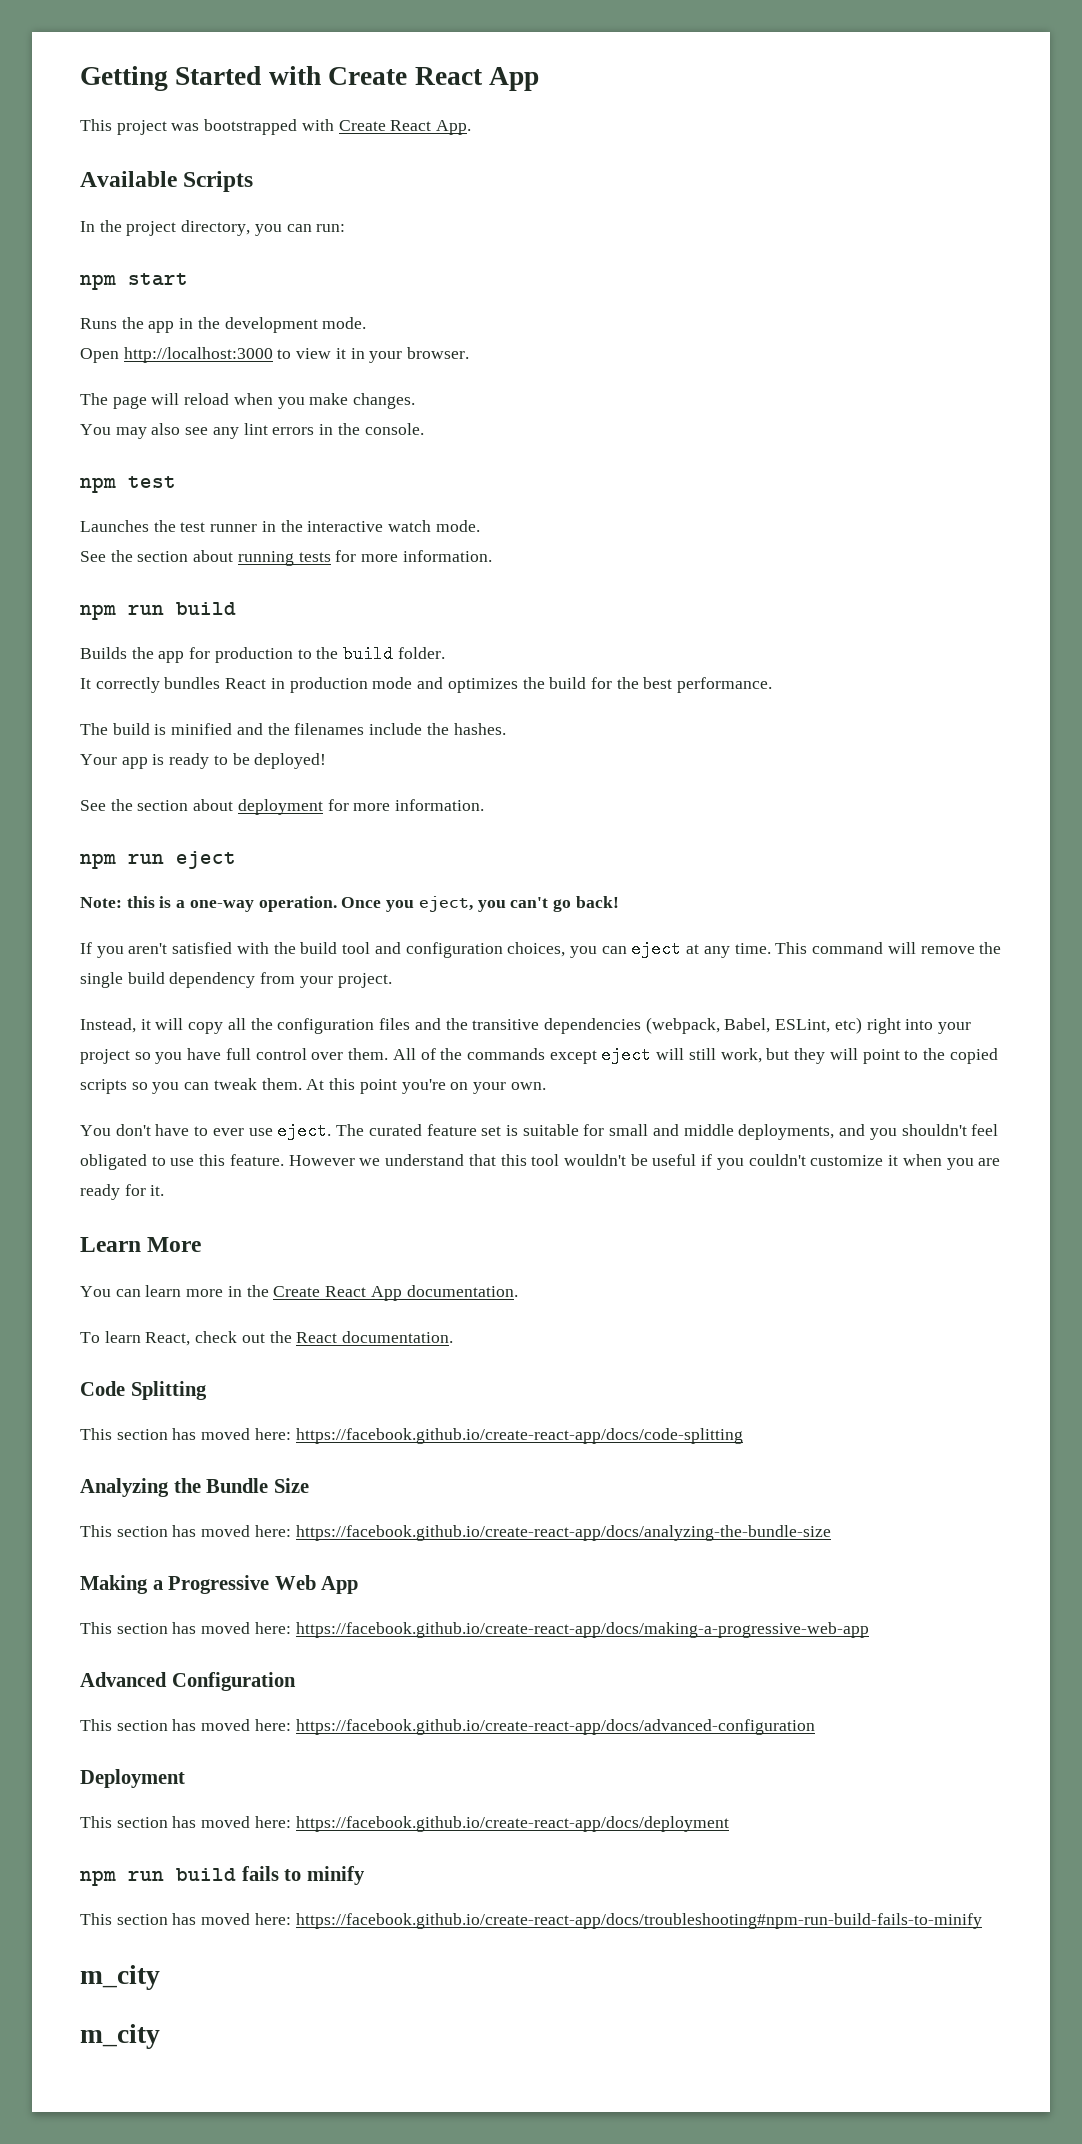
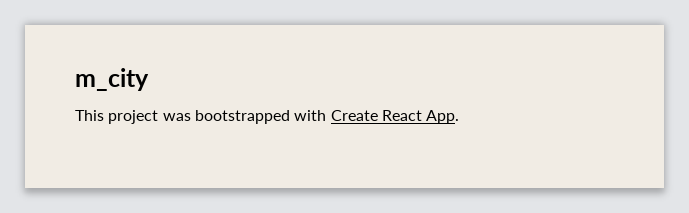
[80,66,540,91] Getting Started with Create React App -> [75,68,149,91] m_city
[80,171,254,192] [80,220,346,236] [80,273,188,290] [80,317,367,333] [80,347,470,363] [80,393,416,409] [80,423,424,439] [80,476,176,493] [80,520,480,532] [80,550,492,566] [80,602,236,620] [80,645,445,663] [80,677,773,693] [80,723,506,735] [80,753,327,769] [80,799,485,815] [80,851,236,869] [80,896,619,912] [80,940,1002,958] [80,972,392,988] [80,1017,972,1034] [80,1046,998,1064] [80,1078,546,1094] [80,1122,999,1140] [80,1154,1001,1170] [80,1184,165,1200] [80,1237,202,1252] [80,1285,518,1301] [80,1331,454,1346] [80,1381,207,1400] [80,1428,743,1444] [80,1478,309,1497] [80,1525,831,1541] [80,1575,359,1594] [80,1622,869,1638] [80,1672,296,1691] [80,1719,815,1735] [80,1769,185,1788] [80,1816,729,1832] [80,1866,365,1886] [80,1913,982,1929] [80,1965,160,1990] [80,2024,160,2049] // Available Scripts // In the project directory, you can run: // npm start // Runs the app in the development mode. // Open http://localhost:3000 to view it in your browser. // The page will reload when you make changes. // You may also see any lint errors in the console. // npm test // Launches the test runner in the interactive watch mode. // See the section about running tests for more information. // npm run build // Builds the app for production to the build folder. // It correctly bundles React in production mode and optimizes the build for the best performance. // The build is minified and the filenames include the hashes. // Your app is ready to be deployed! // See the section about deployment for more information. // npm run eject // Note: this is a one-way operation. Once you eject, you can't go back! // If you aren't satisfied with the build tool and configuration choices, you can eject at any time. This command will remove the single build dependency from your project. // Instead, it will copy all the configuration files and the transitive dependencies (webpack, Babel, ESLint, etc) right into your project so you have full control over them. All of the commands except eject will still work, but they will point to the copied scripts so you can tweak them. At this point you're on your own. // You don't have to ever use eject. The curated feature set is suitable for small and middle deployments, and you shouldn't feel obligated to use this feature. However we understand that this tool wouldn't be useful if you couldn't customize it when you are ready for it. // Learn More // You can learn more in the Create React App documentation. // To learn React, check out the React documentation. // Code Splitting // This section has moved here: https://facebook.github.io/create-react-app/docs/code-splitting // Analyzing the Bundle Size // This section has moved here: https://facebook.github.io/create-react-app/docs/analyzing-the-bundle-size // Making a Progressive Web App // This section has moved here: https://facebook.github.io/create-react-app/docs/making-a-progressive-web-app // Advanced Configuration // This section has moved here: https://facebook.github.io/create-react-app/docs/advanced-configuration // Deployment // This section has moved here: https://facebook.github.io/create-react-app/docs/deployment // npm run build fails to minify // This section has moved here: https://facebook.github.io/create-react-app/docs/troubleshooting#npm-run-build-fails-to-minify // m_city // m_city -> (460, 117) none

